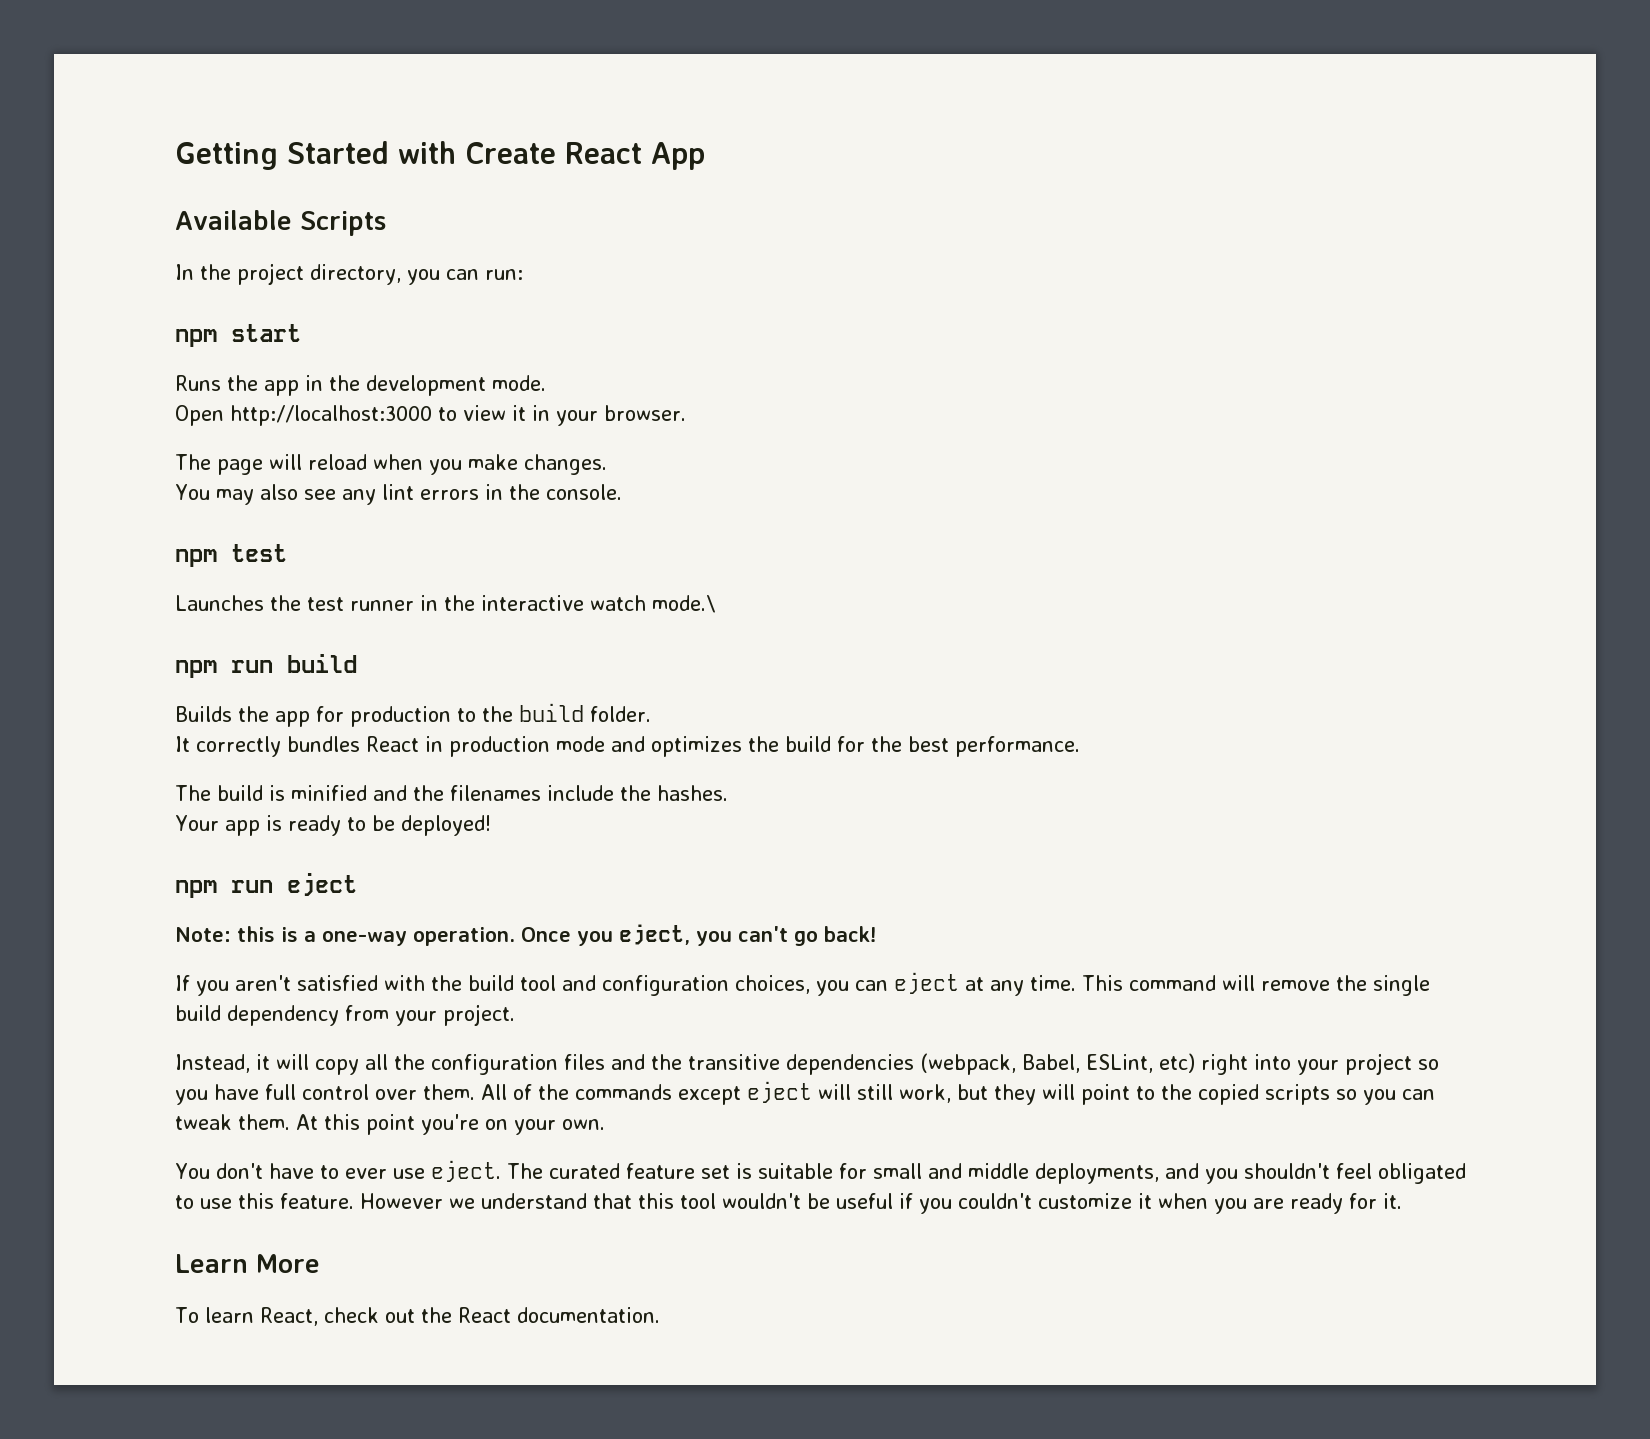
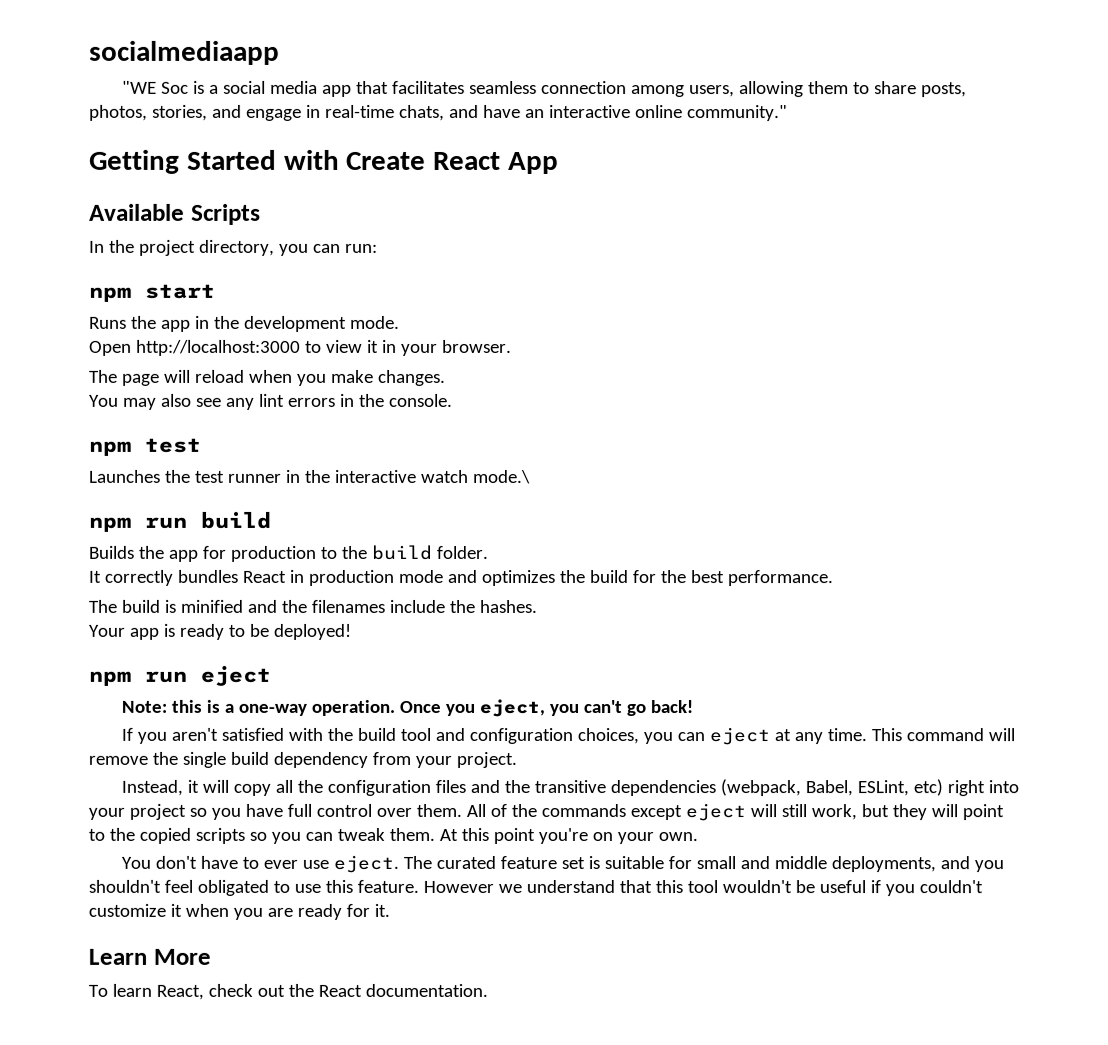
(175, 156) none -> [89,40,280,65] [121,80,967,98] [89,104,788,122] socialmediaapp // "WE Soc is a social media app that facilitates seamless connection among users, allowing them to share posts, photos, stories, and engage in real-time chats, and have an interactive online community." //

